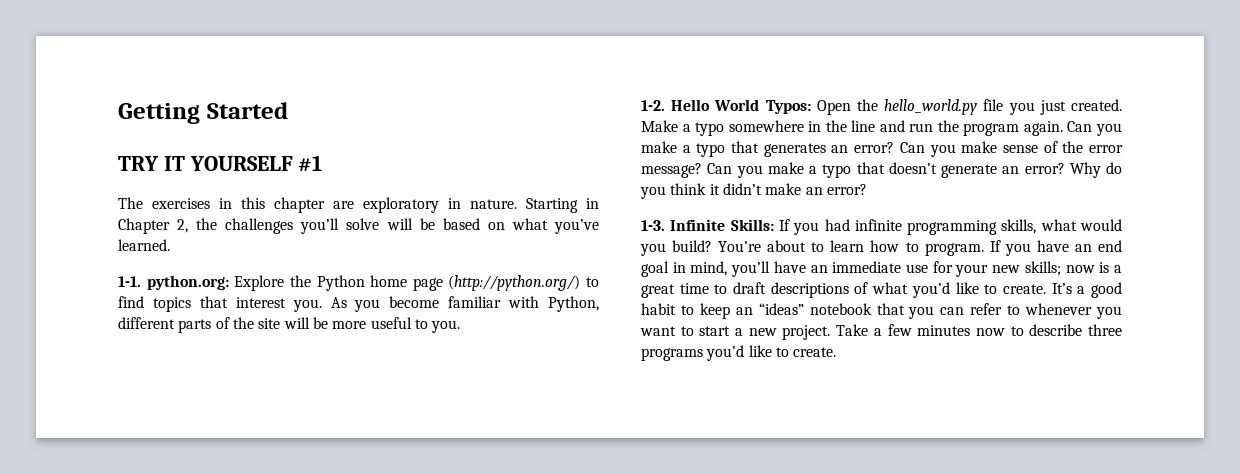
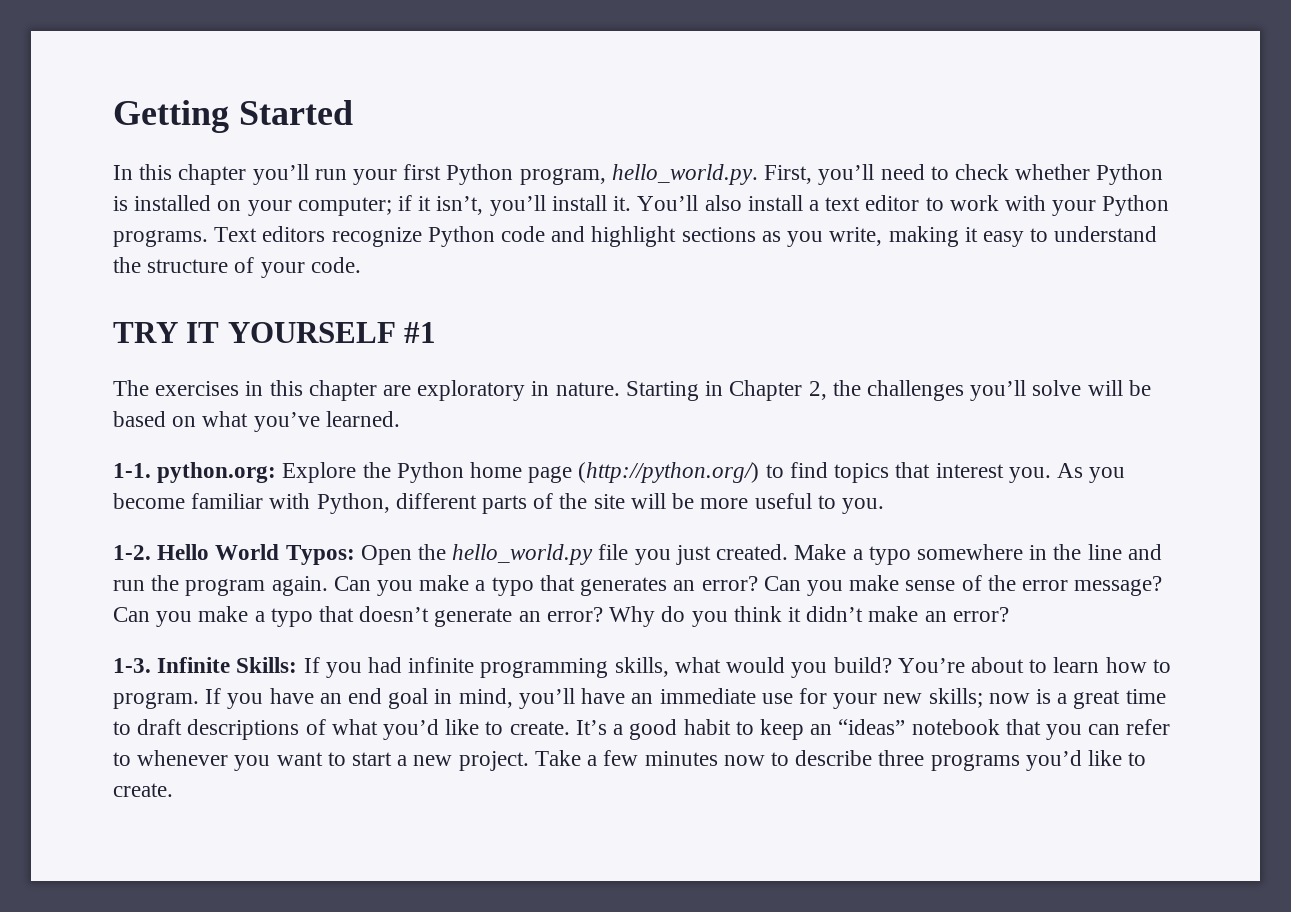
(288, 110) none -> [113,164,1164,185] [113,195,1170,216] [113,226,1158,247] [113,257,361,278] // In this chapter you’ll run your first Python program, hello_world.py. First, you’ll need to check whether Python is installed on your computer; if it isn’t, you’ll install it. You’ll also install a text editor to work with your Python programs. Text editors recognize Python code and highlight sections as you write, making it easy to understand the structure of your code.

